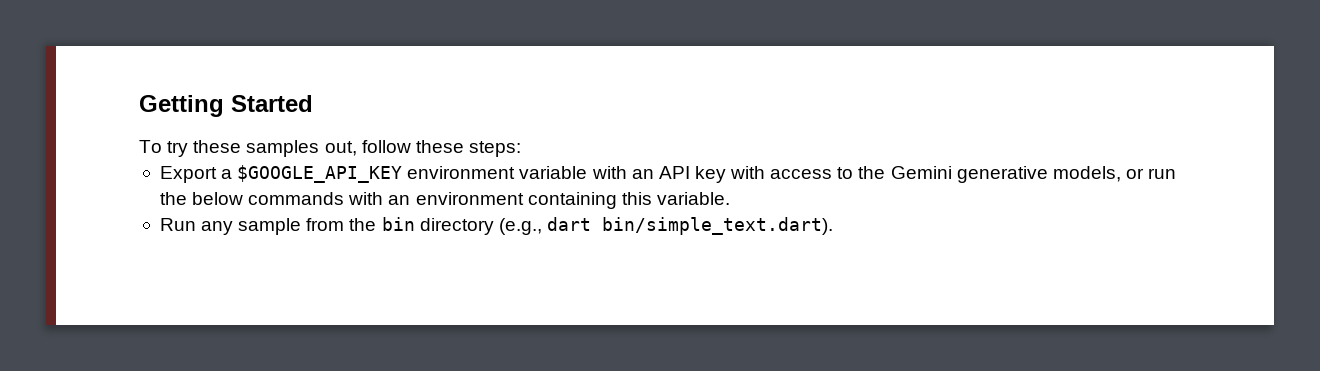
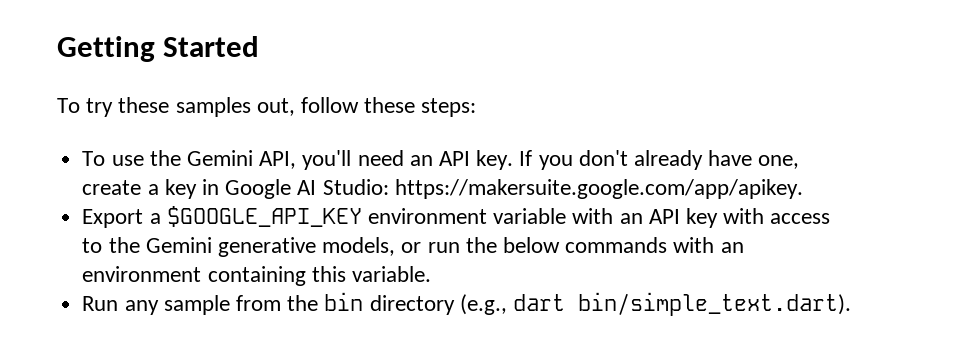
(521, 149) none -> [82,150,800,170] [82,179,803,199] // To use the Gemini API, you'll need an API key. If you don't already have one, create a key in Google AI Studio: https://makersuite.google.com/app/apikey.

